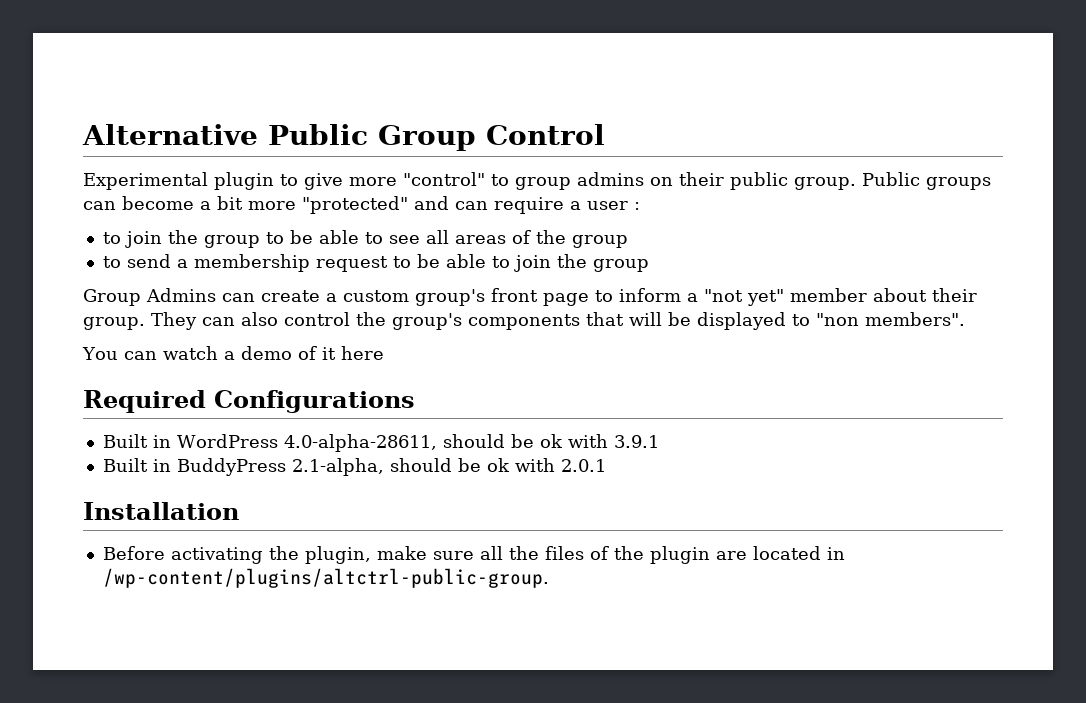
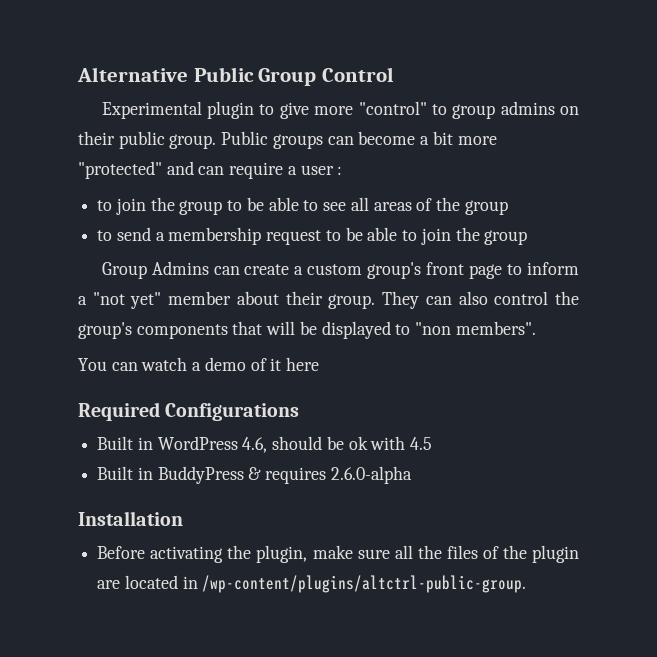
[283,434,659,452] 4.0-alpha-28611, should be ok with 3.9.1 -> [242,436,433,453] 4.6, should be ok with 4.5
[291,458,606,476] 2.1-alpha, should be ok with 2.0.1 -> [248,466,412,484] & requires 2.6.0-alpha

